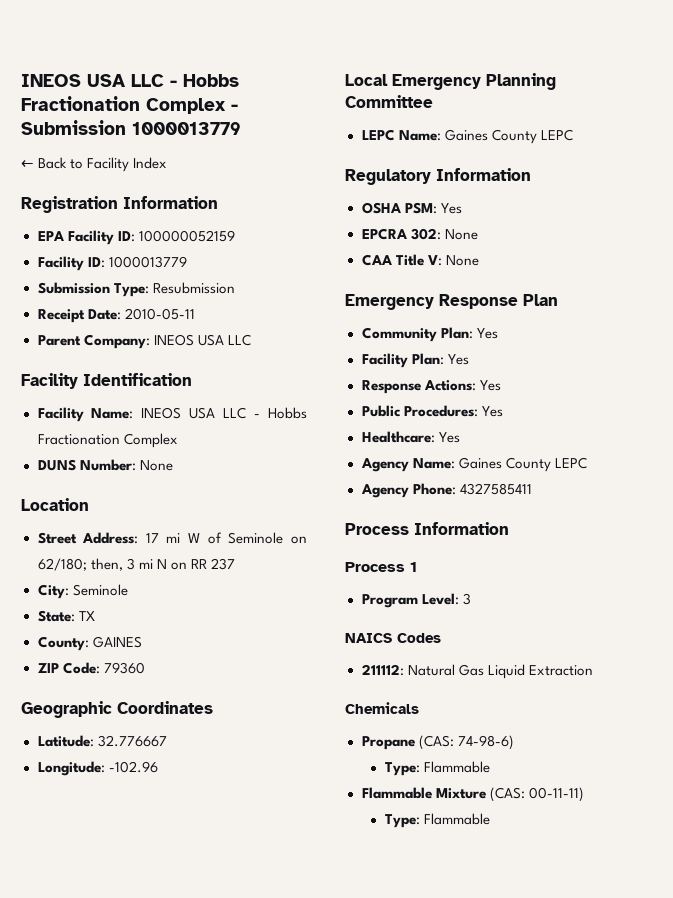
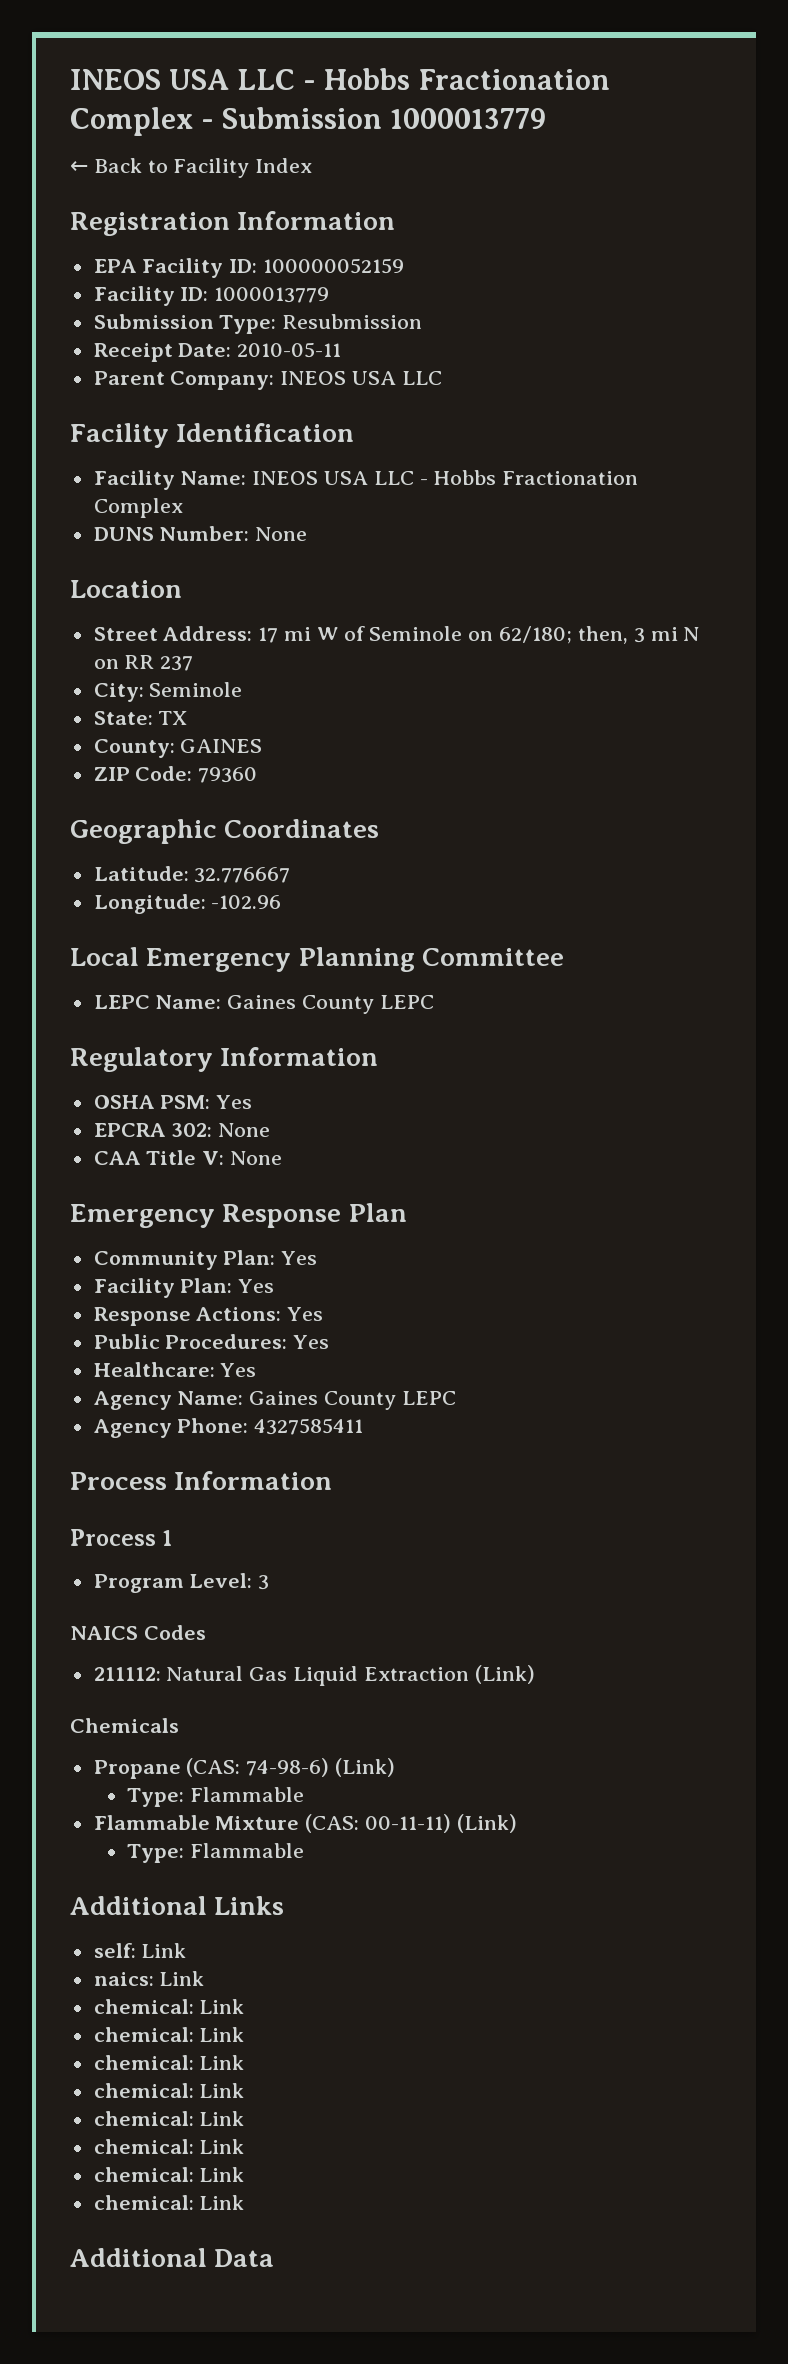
(593, 670) none -> [474,1665,535,1684] (Link)
(514, 742) none -> [335,1758,396,1777] (Link)
[384,813,490,828] // Type: Flammable -> [456,1814,517,1833] [127,1843,305,1863] [70,1896,285,1915] [93,1943,187,1958] [93,1971,205,1986] [93,1999,245,2014] [93,2027,245,2042] [93,2055,245,2070] [93,2083,245,2098] [93,2111,245,2126] [93,2139,245,2154] [93,2167,245,2182] [93,2195,245,2210] [70,2248,275,2267] (Link) // Type: Flammable // Additional Links // self: Link // naics: Link // chemical: Link // chemical: Link // chemical: Link // chemical: Link // chemical: Link // chemical: Link // chemical: Link // chemical: Link // Additional Data

